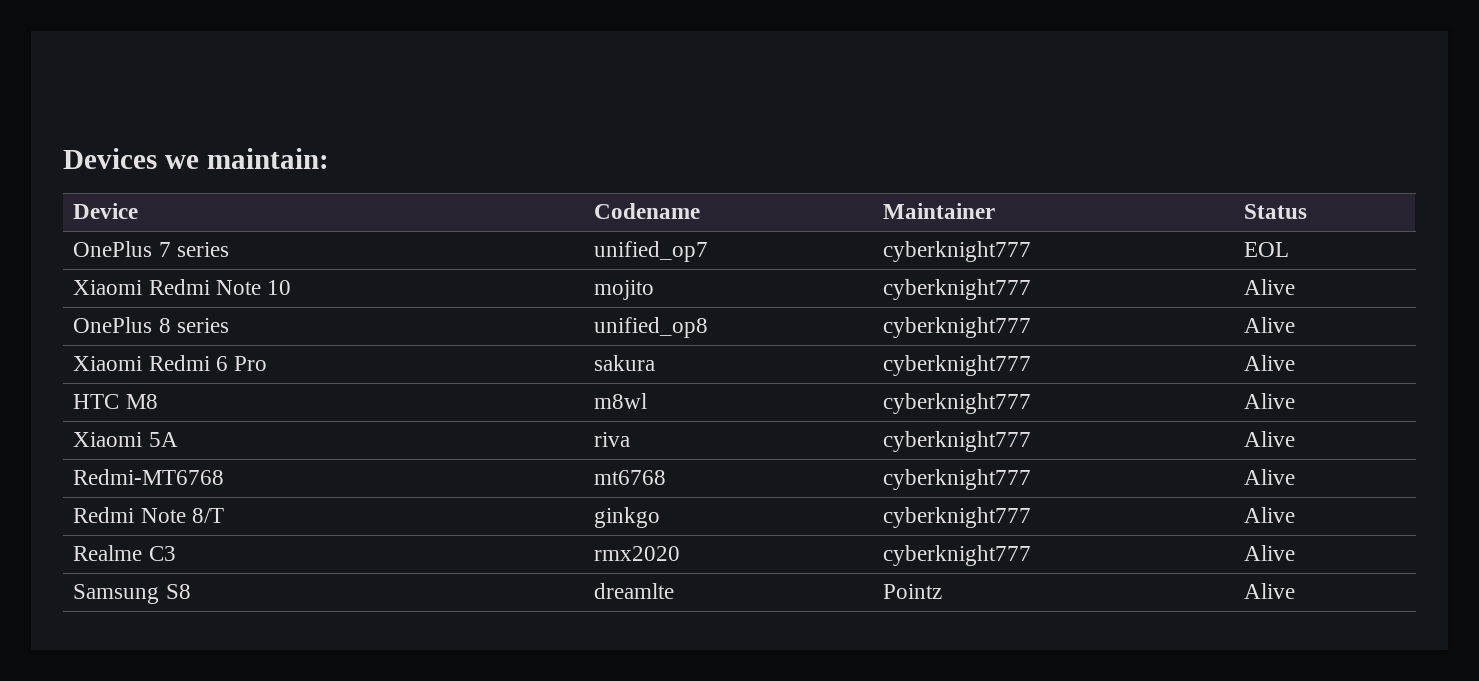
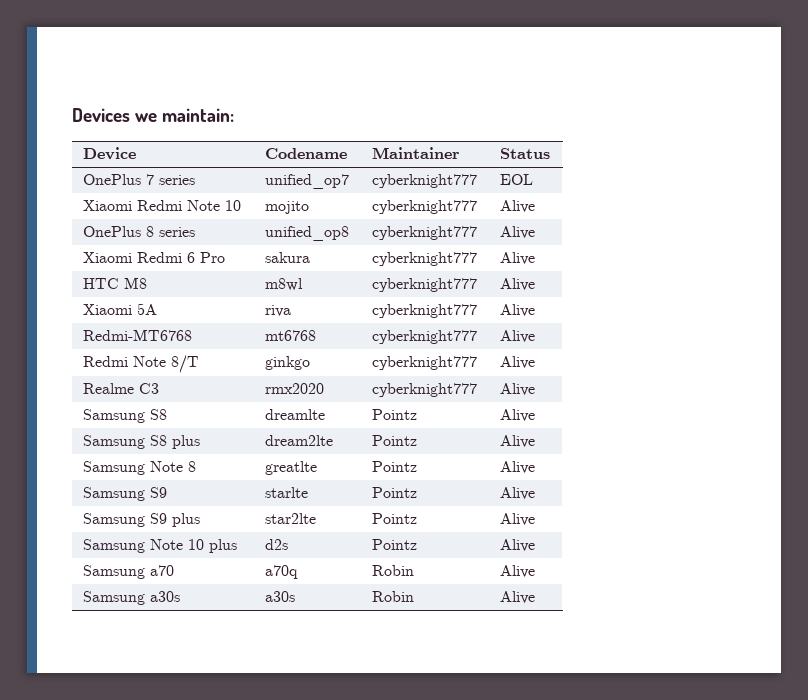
(1296, 591) none -> [82,435,200,449] [264,435,333,446] [371,435,417,446] [499,435,535,448] [82,461,196,475] [264,461,317,475] [371,461,417,472] [499,461,535,474] [82,487,167,501] [264,487,308,498] [371,487,417,498] [499,487,535,500] [82,513,200,527] [264,513,316,524] [371,513,417,524] [499,513,535,526] [82,539,237,553] [264,539,288,550] [371,539,417,550] [499,539,535,552] [82,565,174,579] [264,565,298,579] [371,565,414,576] [499,565,535,578] [82,591,180,605] [264,591,295,602] [371,591,414,602] [499,591,535,604] // Samsung S8 plus | dream2lte | Pointz | Alive // Samsung Note 8 | greatlte | Pointz | Alive // Samsung S9 | starlte | Pointz | Alive // Samsung S9 plus | star2lte | Pointz | Alive // Samsung Note 10 plus | d2s | Pointz | Alive // Samsung a70 | a70q | Robin | Alive // Samsung a30s | a30s | Robin | Alive

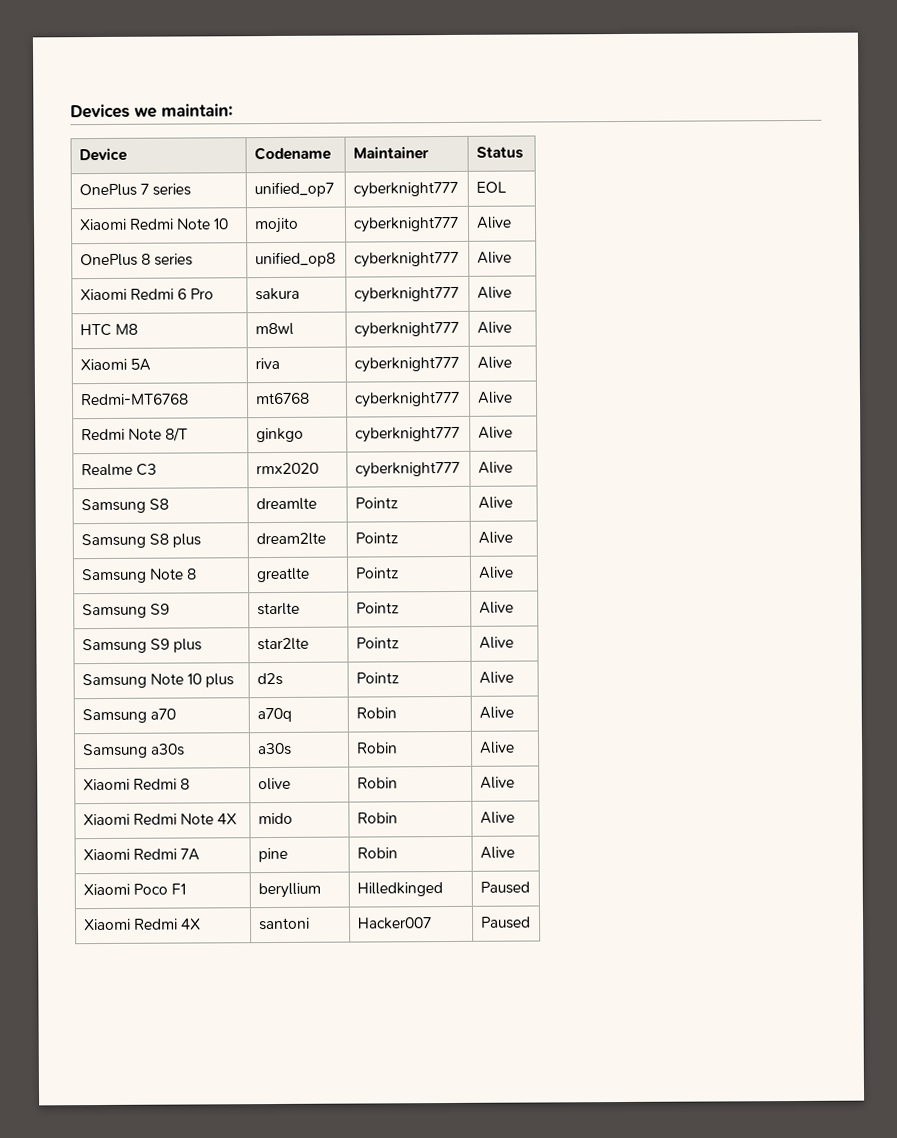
(535, 597) none -> [82,778,191,791] [257,777,291,791] [356,777,398,789] [479,776,515,789] [82,813,238,826] [257,812,293,825] [356,812,398,824] [479,811,515,824] [82,848,201,861] [257,847,288,863] [356,847,398,859] [479,846,515,859] [82,883,187,896] [257,882,321,899] [356,882,443,897] [479,881,530,894] [83,918,202,931] [258,917,310,931] [357,917,432,930] [480,916,531,929] // Xiaomi Redmi 8 | olive | Robin | Alive // Xiaomi Redmi Note 4X | mido | Robin | Alive // Xiaomi Redmi 7A | pine | Robin | Alive // Xiaomi Poco F1 | beryllium | Hilledkinged | Paused // Xiaomi Redmi 4X | santoni | Hacker007 | Paused

